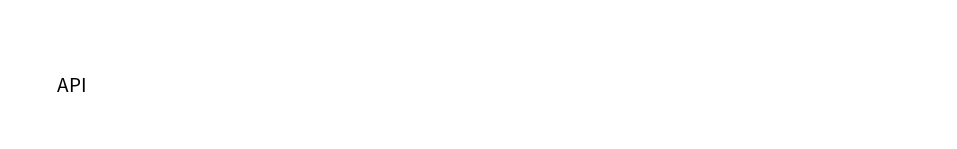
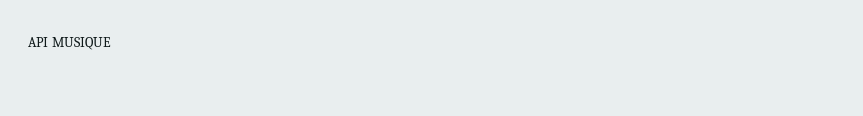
(87, 85) none -> [51,37,111,50] MUSIQUE

